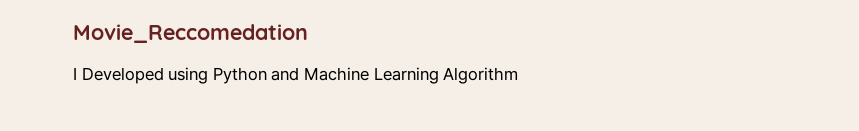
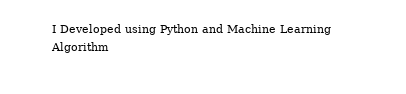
[73,24,308,43] Movie_Reccomedation // -> (52, 29) none

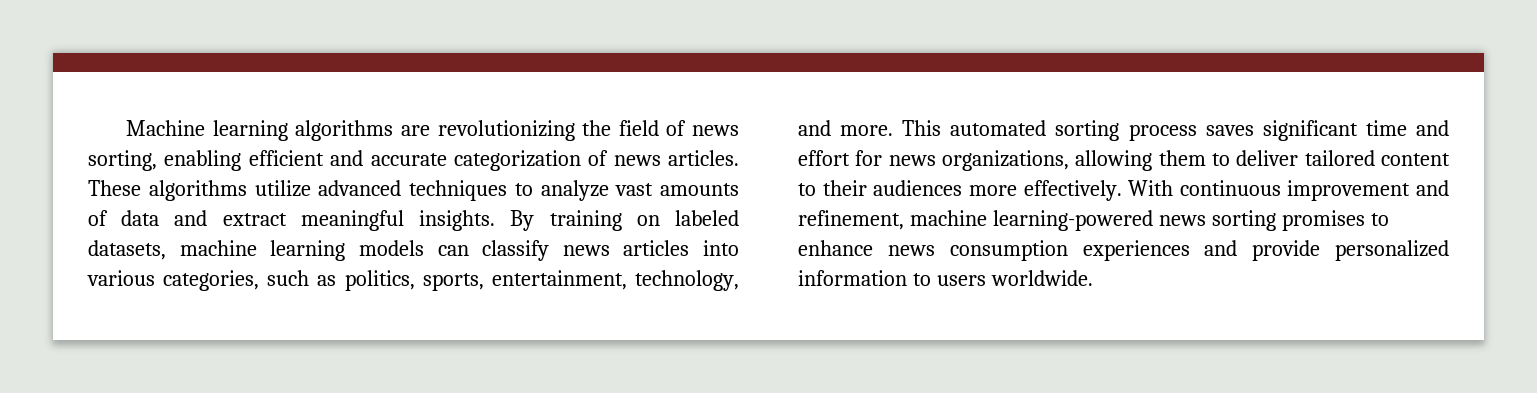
[52,24,331,35] [51,42,109,53] I Developed using Python and Machine Learning Algorithm -> [126,120,740,141] [88,150,739,171] [88,180,739,201] [88,210,739,231] [88,240,739,261] [87,270,739,291] [798,120,1449,141] [798,150,1450,171] [798,180,1449,201] [798,210,1389,231] [798,240,1449,261] [798,270,1093,286] Machine learning algorithms are revolutionizing the field of news sorting, enabling efficient and accurate categorization of news articles. These algorithms utilize advanced techniques to analyze vast amounts of data and extract meaningful insights. By training on labeled datasets, machine learning models can classify news articles into various categories, such as politics, sports, entertainment, technology, and more. This automated sorting process saves significant time and effort for news organizations, allowing them to deliver tailored content to their audiences more effectively. With continuous improvement and refinement, machine learning-powered news sorting promises to enhance news consumption experiences and provide personalized information to users worldwide.

